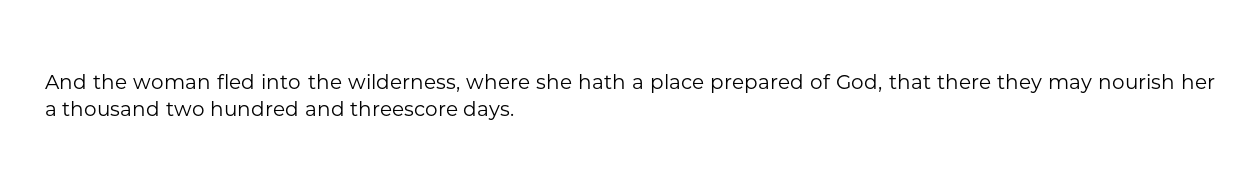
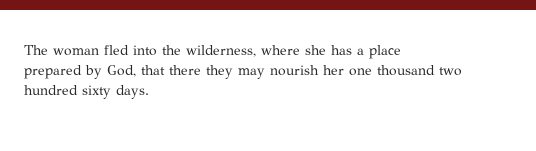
[45,74,128,89] And the -> [24,45,48,55] The
[577,74,626,89] hath -> [331,45,352,55] has
[810,74,832,89] of -> [85,65,102,79] by
[45,105,57,116] a -> [349,68,372,76] one
[304,101,458,116] and threescore -> [82,85,111,99] sixty

